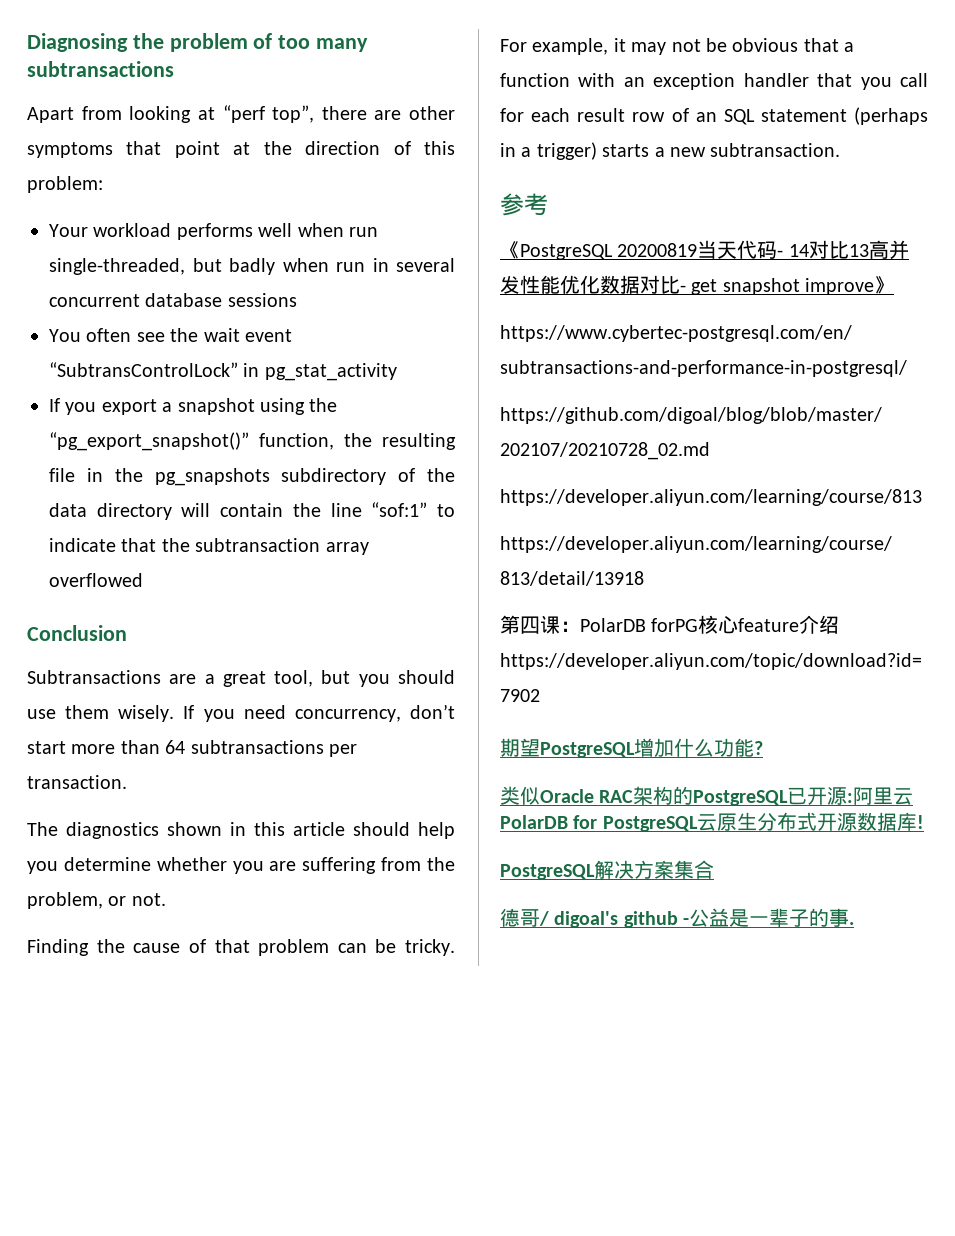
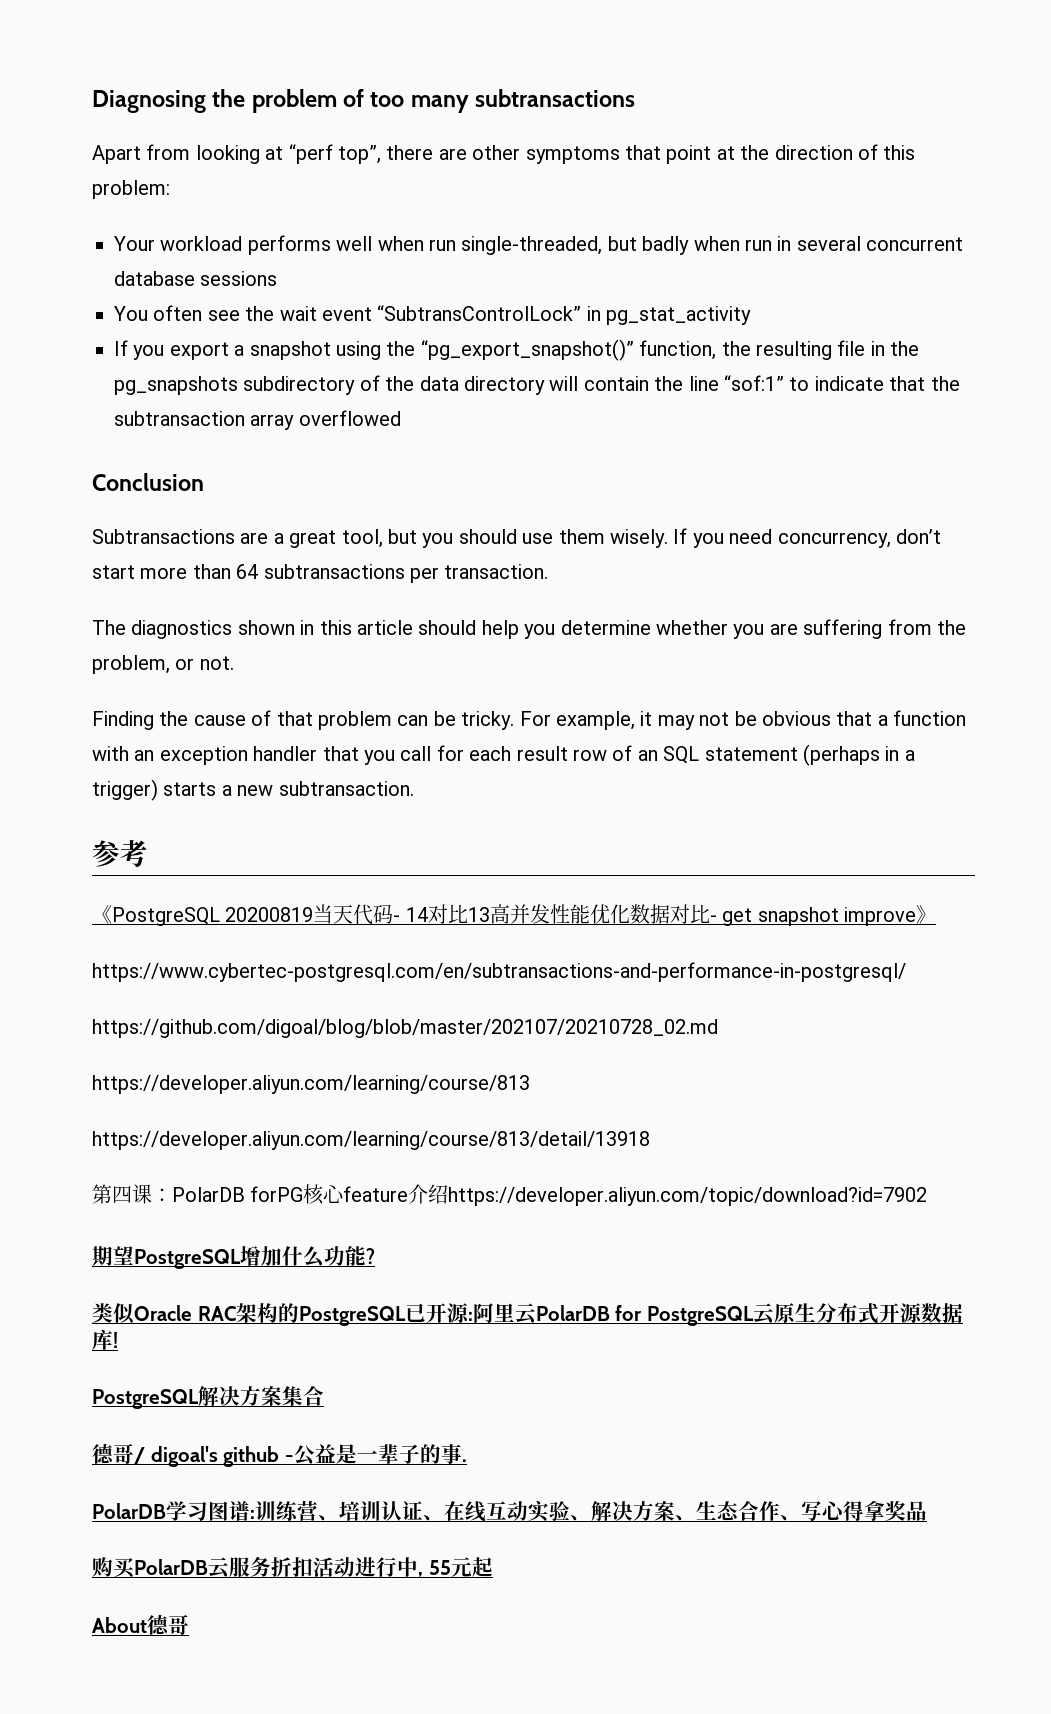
(855, 923) none -> [92,1500,927,1522] [92,1557,493,1579] [92,1614,189,1635] // PolarDB学习图谱:训练营、培训认证、在线互动实验、解决方案、生态合作、写心得拿奖品 // 购买PolarDB云服务折扣活动进行中, 55元起 // About德哥

